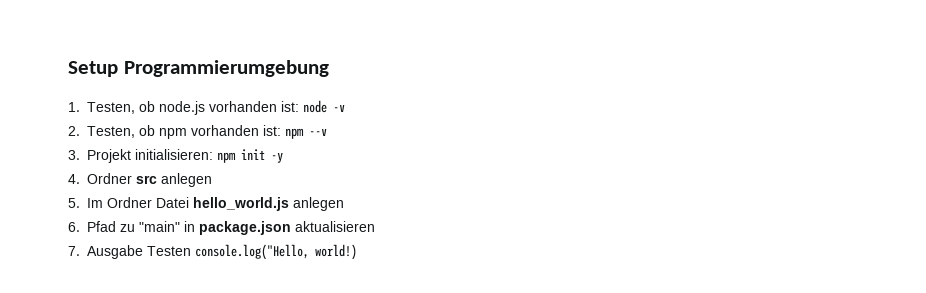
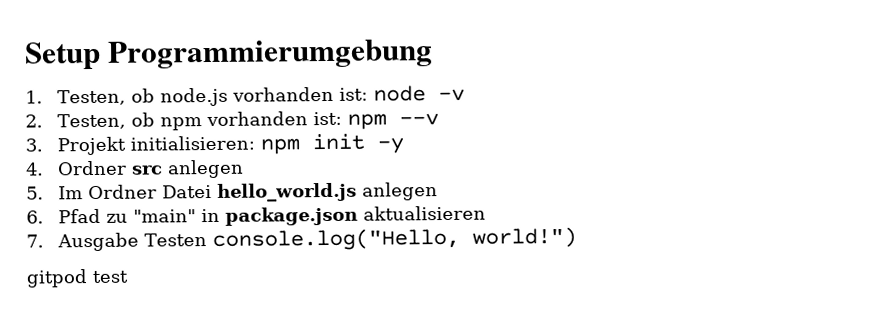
[315,244,357,260] world!) -> [472,226,578,248] [26,269,129,288] world!") // gitpod test

